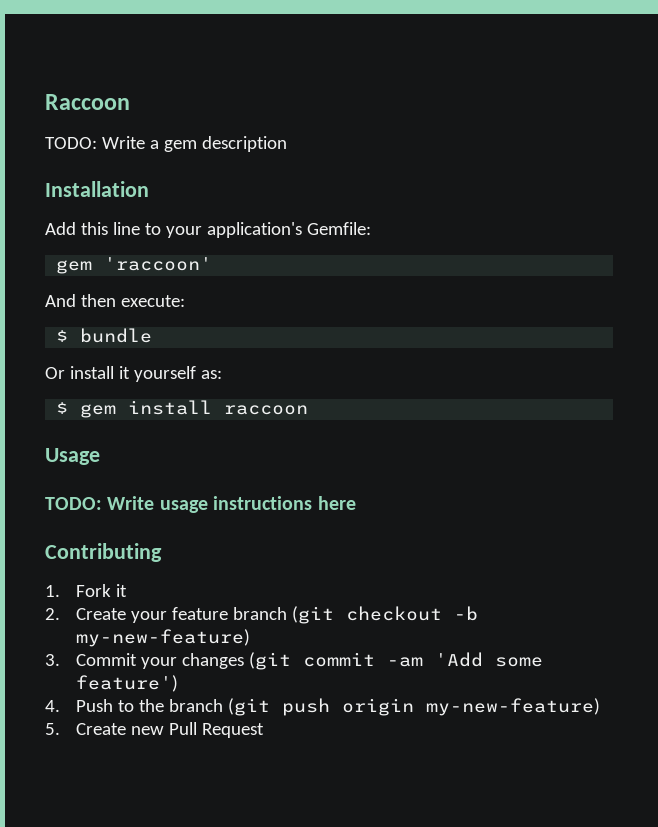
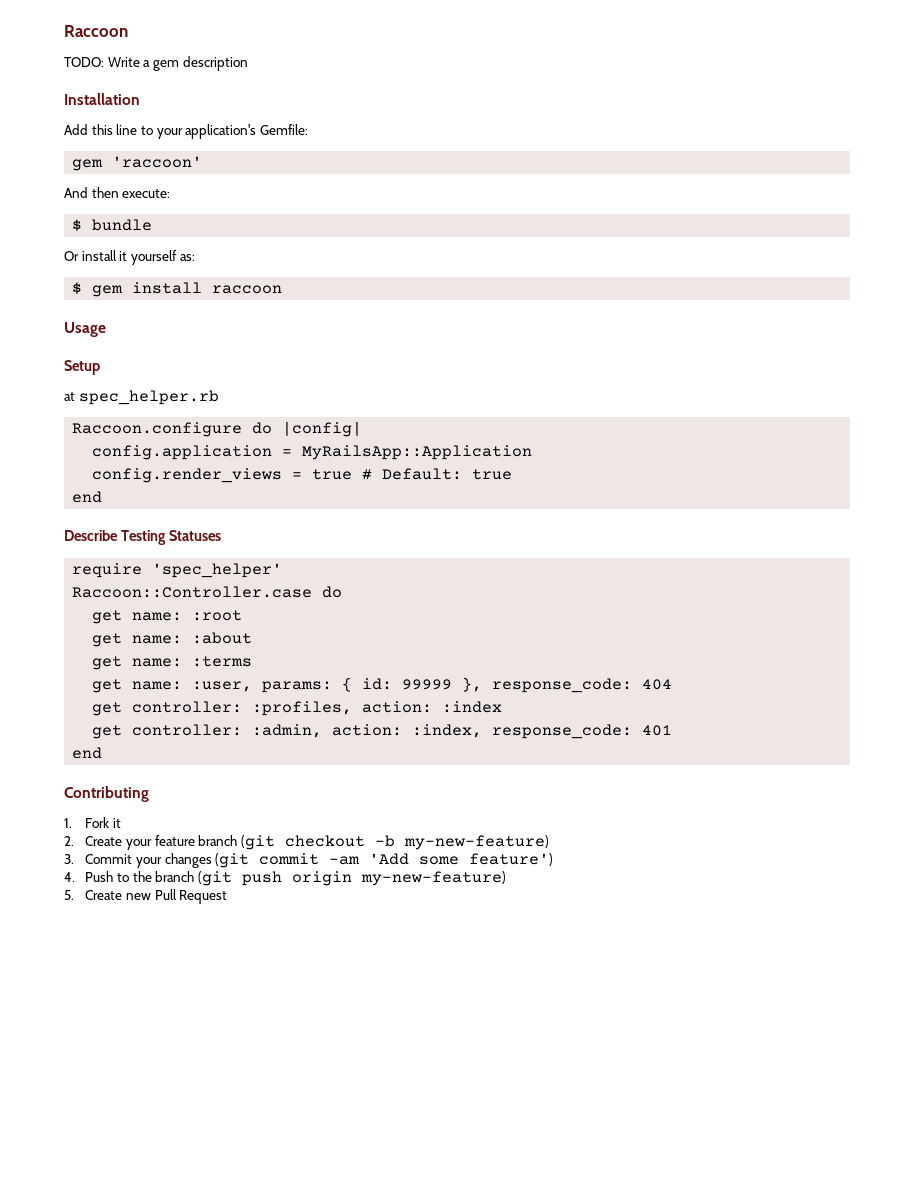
[45,496,356,513] TODO: Write usage instructions here -> [64,360,100,375] [64,390,219,405] [72,421,363,437] [92,445,533,460] [92,468,513,483] [72,491,103,503] [64,530,221,545] [72,563,283,578] [72,586,343,598] [92,610,243,624] [92,632,253,647] [92,656,253,670] [92,677,673,693] [92,701,503,716] [92,724,673,739] [72,747,103,759] Setup // at spec_helper.rb // Raccoon.configure do |config| // config.application = MyRailsApp::Application // config.render_views = true # Default: true // end // Describe Testing Statuses // require 'spec_helper' // Raccoon::Controller.case do // get name: :root // get name: :about // get name: :terms // get name: :user, params: { id: 99999 }, response_code: 404 // get controller: :profiles, action: :index // get controller: :admin, action: :index, response_code: 401 // end

